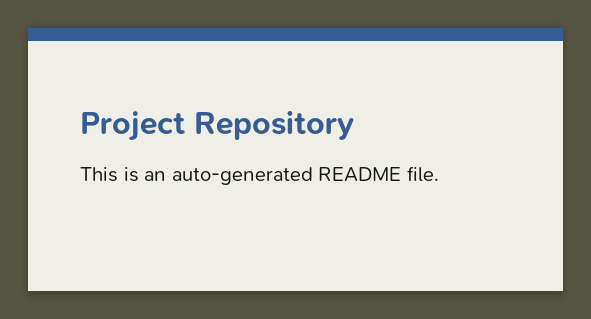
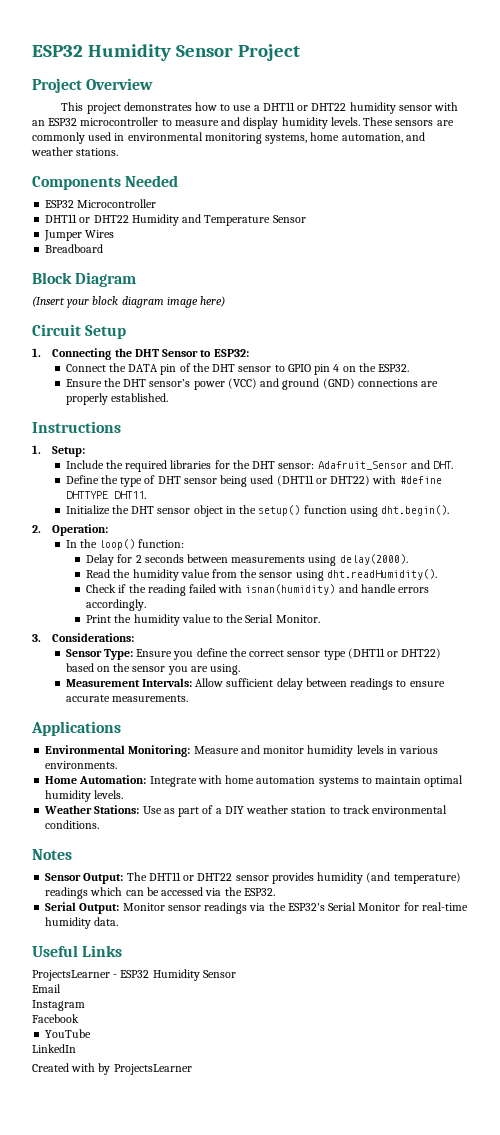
[80,111,354,141] Project Repository -> [32,44,300,61] [32,78,154,93] ESP32 Humidity Sensor Project // Project Overview
[123,166,439,185] is an auto-generated README file. -> [86,102,459,114] [32,117,454,129] [32,132,425,144] [31,147,119,156] [32,175,179,190] [45,199,157,208] [45,214,306,226] [44,230,115,241] [45,244,104,253] [32,272,137,287] [32,296,226,308] [32,324,127,339] [32,348,249,360] [65,363,409,375] [65,378,439,390] [65,393,168,405] [32,421,121,433] [32,445,86,457] [65,460,454,472] [65,475,442,487] [65,491,146,499] [65,505,450,517] [32,524,109,536] [65,539,185,550] [86,554,408,566] [86,569,437,581] [86,584,430,596] [86,599,147,611] [86,614,320,626] [32,633,135,642] [65,648,442,660] [65,663,241,675] [65,678,445,690] [65,695,188,702] [31,721,121,736] [45,745,439,757] [45,761,118,769] [45,775,464,787] [45,790,124,802] [44,805,448,817] [45,820,100,829] [32,849,72,860] [45,872,461,884] [45,887,275,899] [45,902,468,914] [45,917,119,929] [32,945,123,957] [32,969,236,981] [32,984,61,993] [32,1000,85,1011] [32,1014,79,1023] [45,1029,92,1038] [32,1044,76,1053] [32,1063,192,1075] project demonstrates how to use a DHT11 or DHT22 humidity sensor with an ESP32 microcontroller to measure and display humidity levels. These sensors are commonly used in environmental monitoring systems, home automation, and weather stations. // Components Needed // ESP32 Microcontroller // DHT11 or DHT22 Humidity and Temperature Sensor // Jumper Wires // Breadboard // Block Diagram // (Insert your block diagram image here) // Circuit Setup // 1. Connecting the DHT Sensor to ESP32: // Connect the DATA pin of the DHT sensor to GPIO pin 4 on the ESP32. // Ensure the DHT sensor’s power (VCC) and ground (GND) connections are properly established. // Instructions // 1. Setup: // Include the required libraries for the DHT sensor: Adafruit_Sensor and DHT. // Define the type of DHT sensor being used (DHT11 or DHT22) with #define DHTTYPE DHT11. // Initialize the DHT sensor object in the setup() function using dht.begin(). // 2. Operation: // In the loop() function: // Delay for 2 seconds between measurements using delay(2000). // Read the humidity value from the sensor using dht.readHumidity(). // Check if the reading failed with isnan(humidity) and handle errors accordingly. // Print the humidity value to the Serial Monitor. // 3. Considerations: // Sensor Type: Ensure you define the correct sensor type (DHT11 or DHT22) based on the sensor you are using. // Measurement Intervals: Allow sufficient delay between readings to ensure accurate measurements. // Applications // Environmental Monitoring: Measure and monitor humidity levels in various environments. // Home Automation: Integrate with home automation systems to maintain optimal humidity levels. // Weather Stations: Use as part of a DIY weather station to track environmental conditions. // Notes // Sensor Output: The DHT11 or DHT22 sensor provides humidity (and temperature) readings which can be accessed via the ESP32. // Serial Output: Monitor sensor readings via the ESP32's Serial Monitor for real-time humidity data. // Useful Links // ProjectsLearner - ESP32 Humidity Sensor // Email // Instagram // Facebook // YouTube // LinkedIn // Created with by ProjectsLearner

